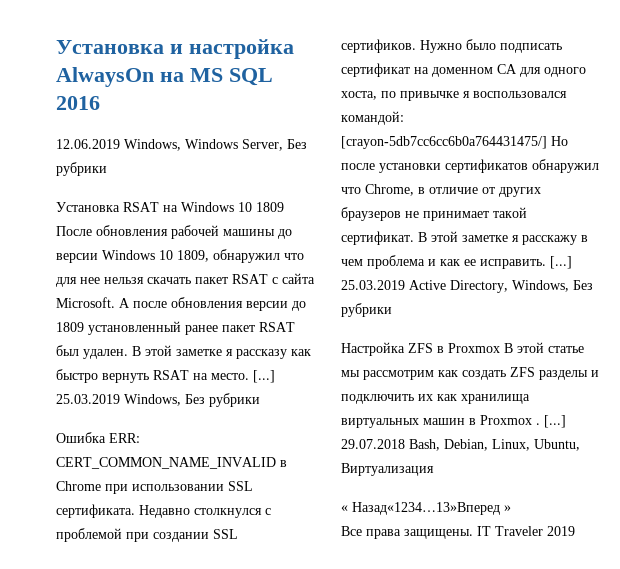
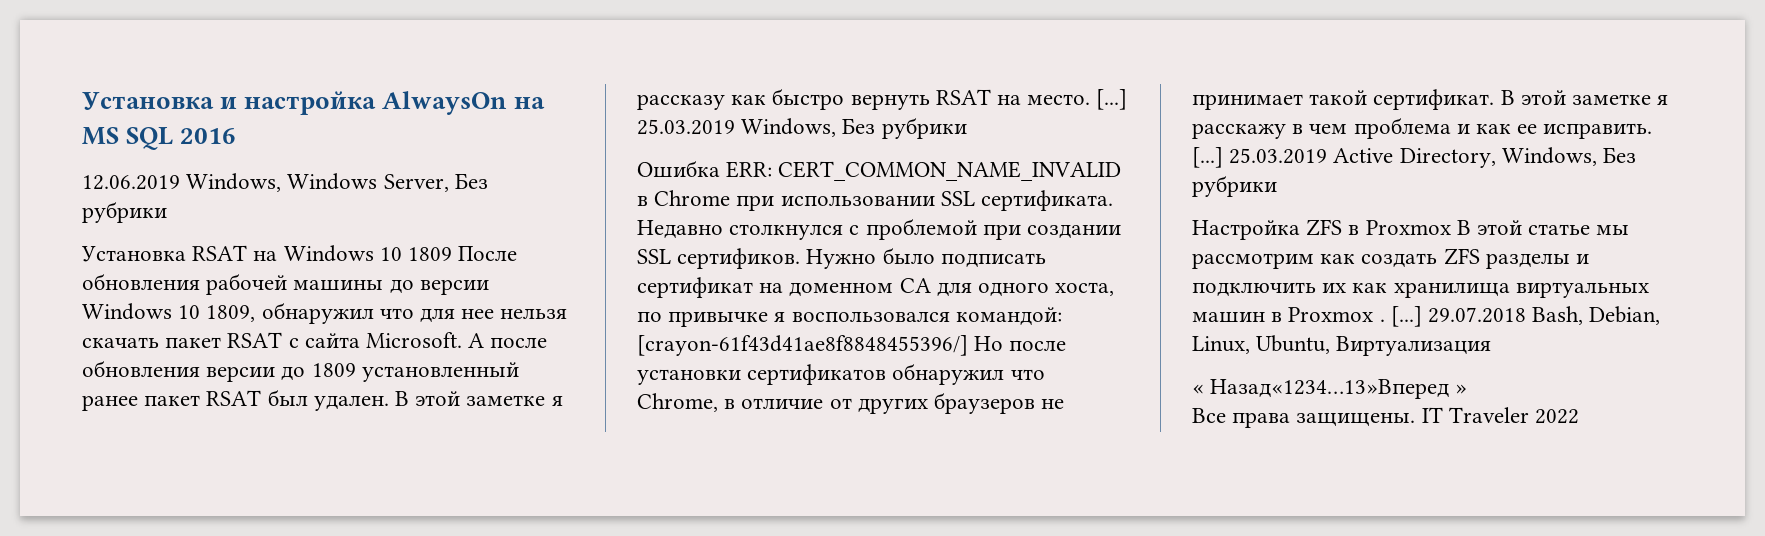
[341,136,547,149] [crayon-5db7cc6cc6b0a764431475/] -> [637,335,968,356] [crayon-61f43d41ae8f8848455396/]
[547,526,575,536] 2019 -> [1535,409,1580,424] 2022

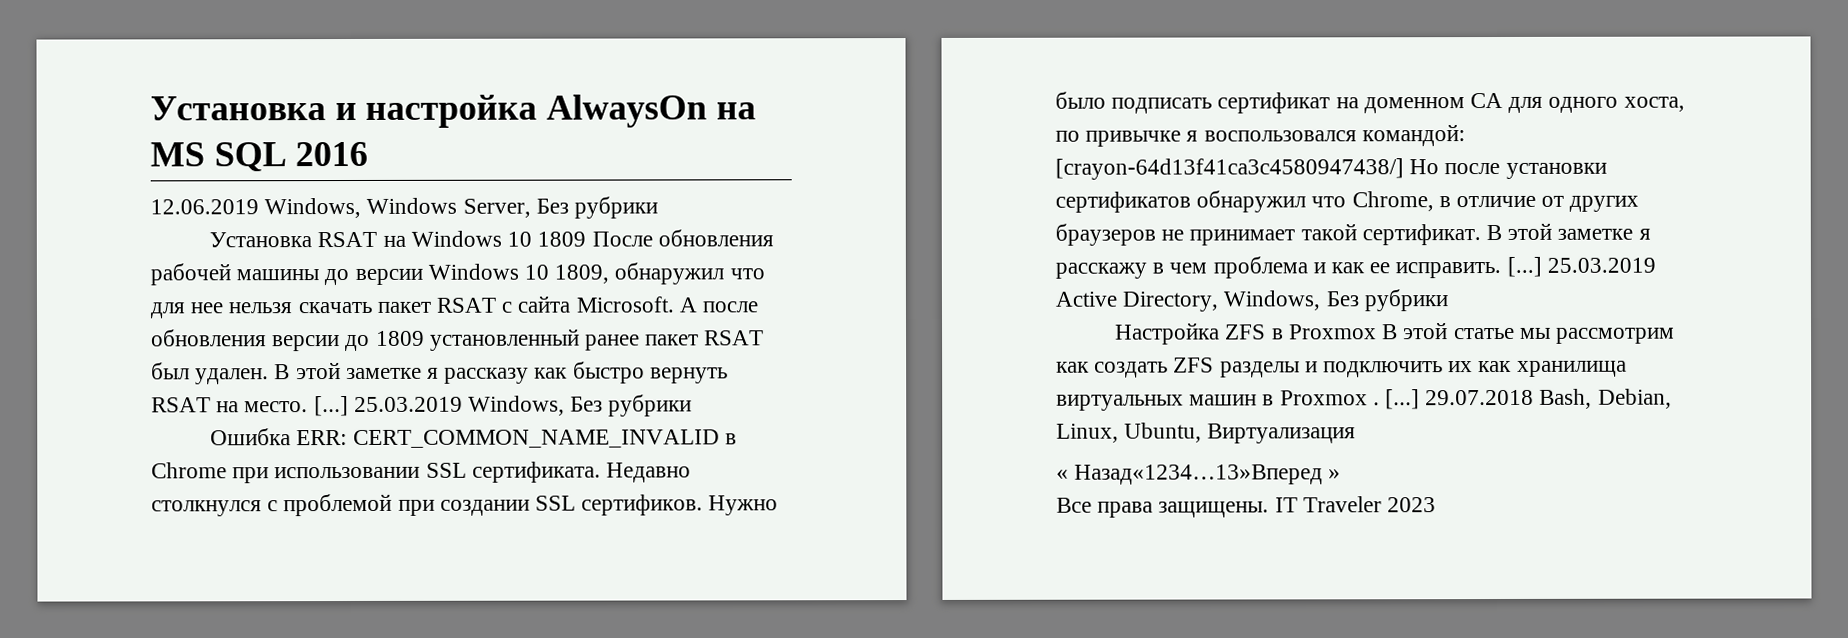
[637,335,968,356] [crayon-61f43d41ae8f8848455396/] -> [1055,158,1404,180] [crayon-64d13f41ca3c4580947438/]
[1535,409,1580,424] 2022 -> [1387,497,1437,513] 2023

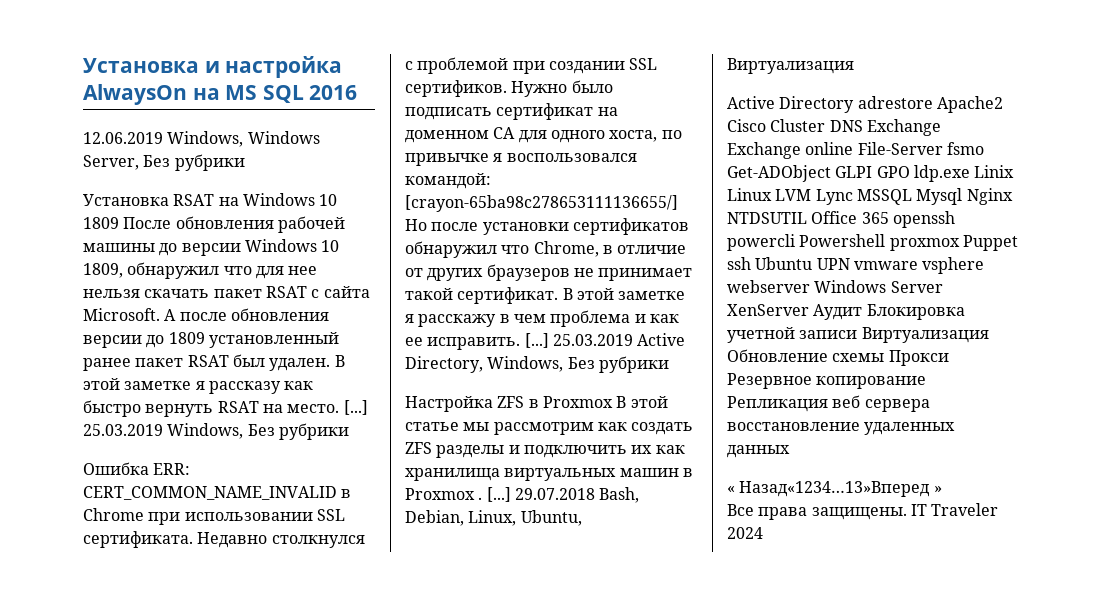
[1055,158,1404,180] [crayon-64d13f41ca3c4580947438/] -> [405,195,678,212] [crayon-65ba98c278653111136655/]
(1357, 433) none -> [727,96,1003,113] [727,119,941,136] [727,142,984,159] [727,165,1015,182] [727,188,1013,205] [727,211,955,228] [727,234,1018,251] [727,257,985,274] [727,280,943,293] [727,304,965,320] [727,327,989,343] [727,349,949,366] [727,373,927,389] [727,395,930,412] [727,422,956,435] [727,445,790,458] // Active Directory adrestore Apache2 Cisco Cluster DNS Exchange Exchange online File-Server fsmo Get-ADObject GLPI GPO ldp.exe Linix Linux LVM Lync MSSQL Mysql Nginx NTDSUTIL Office 365 openssh powercli Powershell proxmox Puppet ssh Ubuntu UPN vmware vsphere webserver Windows Server XenServer Аудит Блокировка учетной записи Виртуализация Обновление схемы Прокси Резервное копирование Репликация веб сервера восстановление удаленных данных
[1387,497,1437,513] 2023 -> [727,527,763,539] 2024

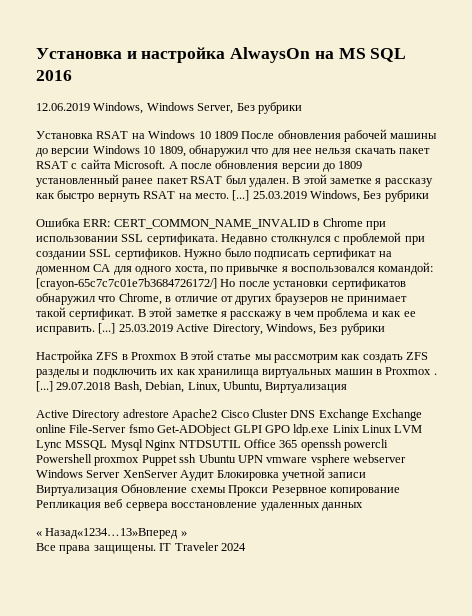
[405,195,678,212] [crayon-65ba98c278653111136655/] -> [36,278,217,290] [crayon-65c7c7c01e7b3684726172/]

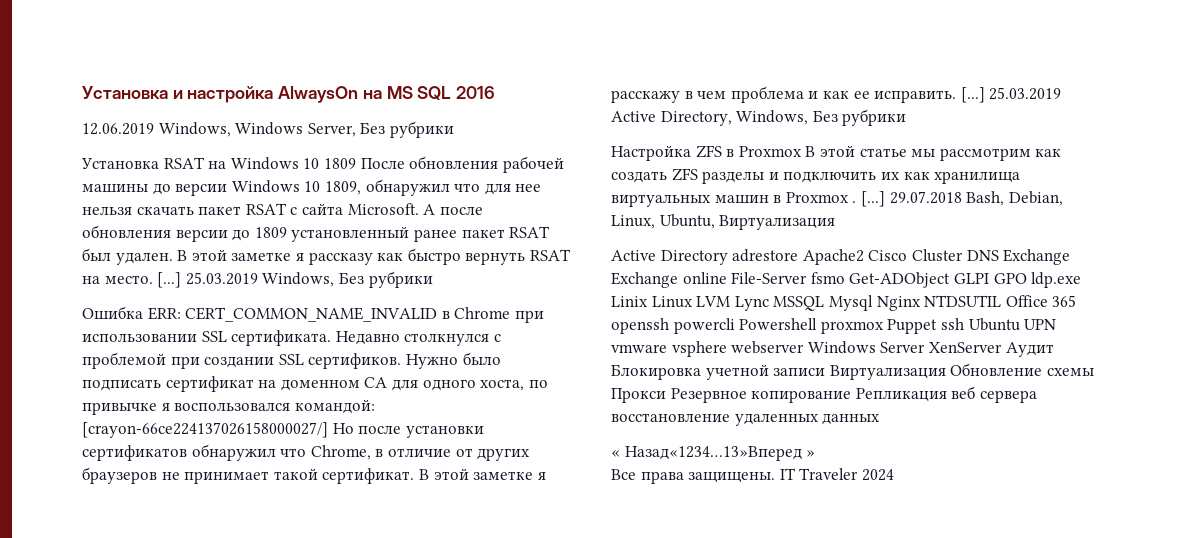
[36,278,217,290] [crayon-65c7c7c01e7b3684726172/] -> [82,422,328,438] [crayon-66ce224137026158000027/]

